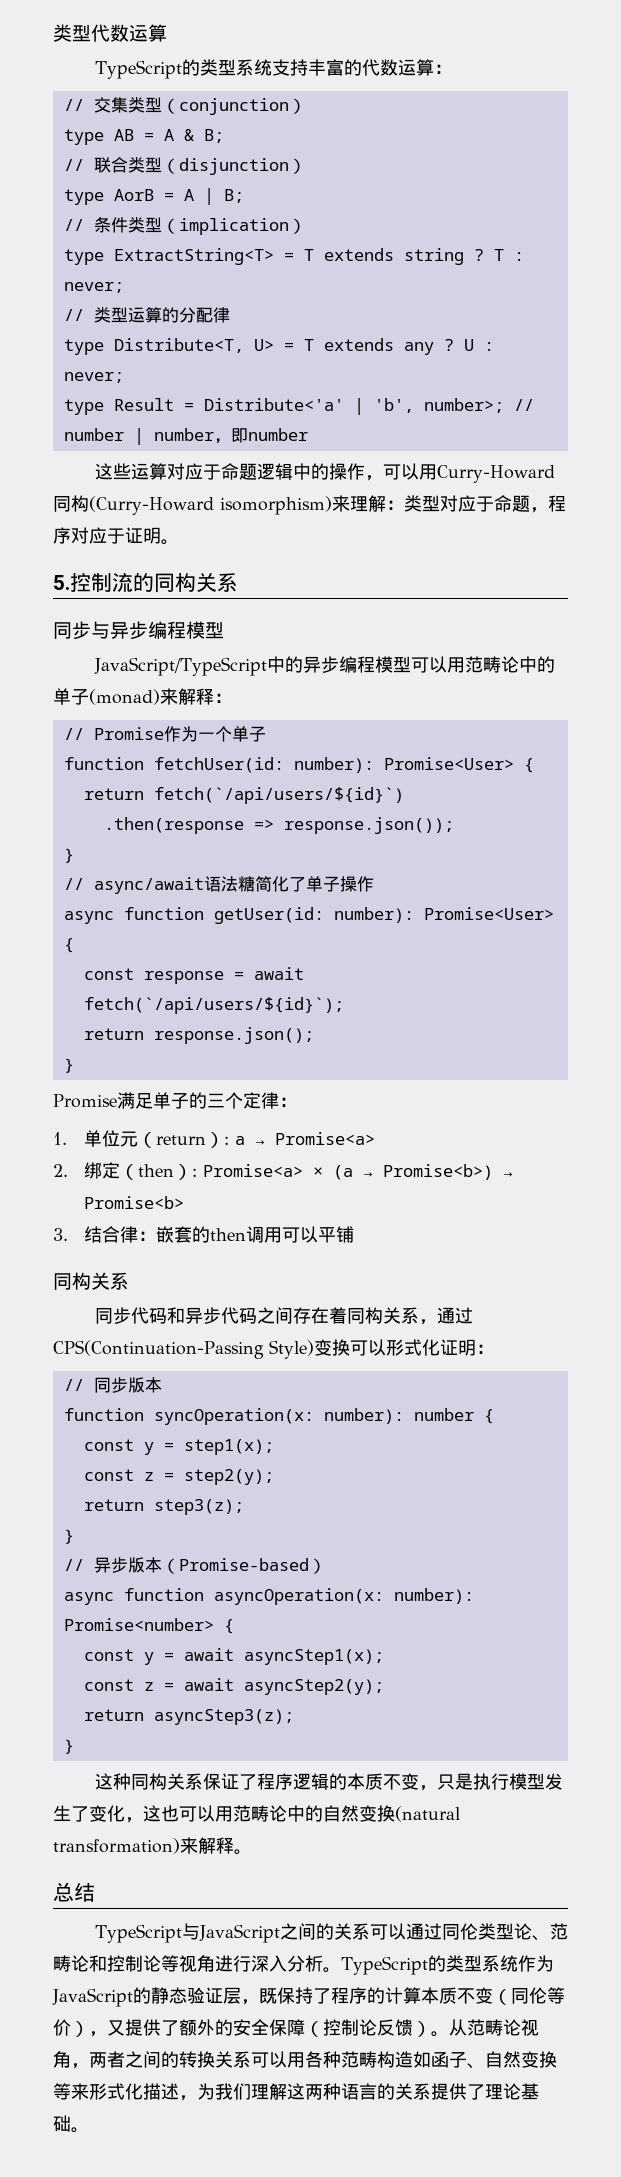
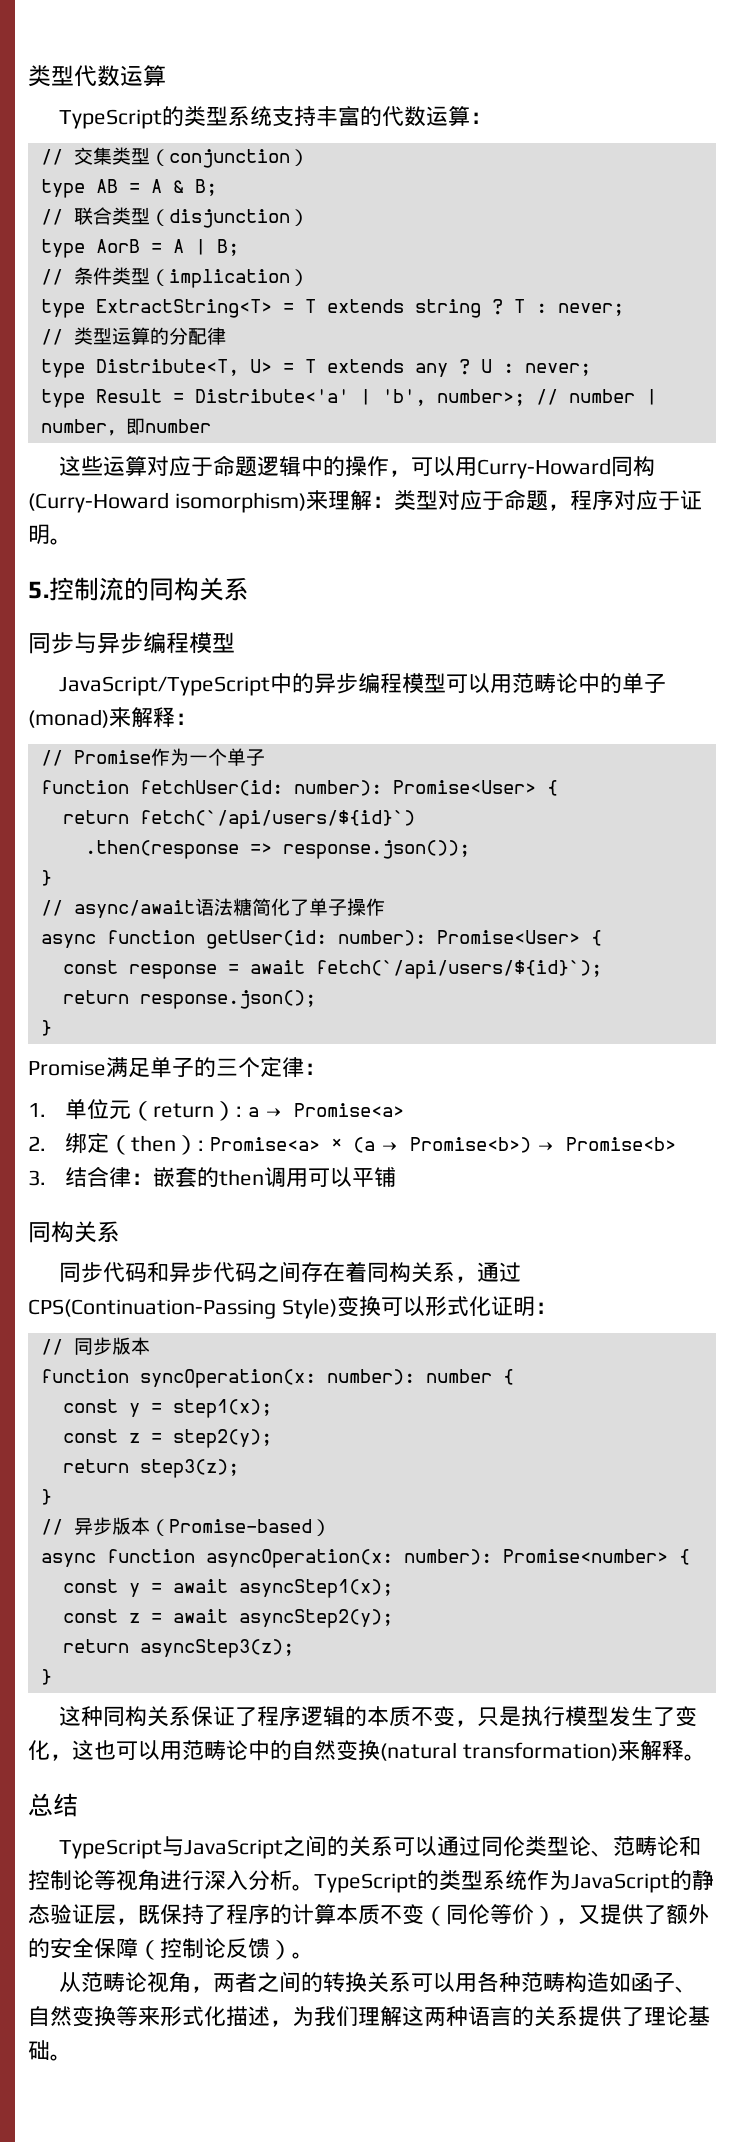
(449, 2034) none -> (314, 1955) //

